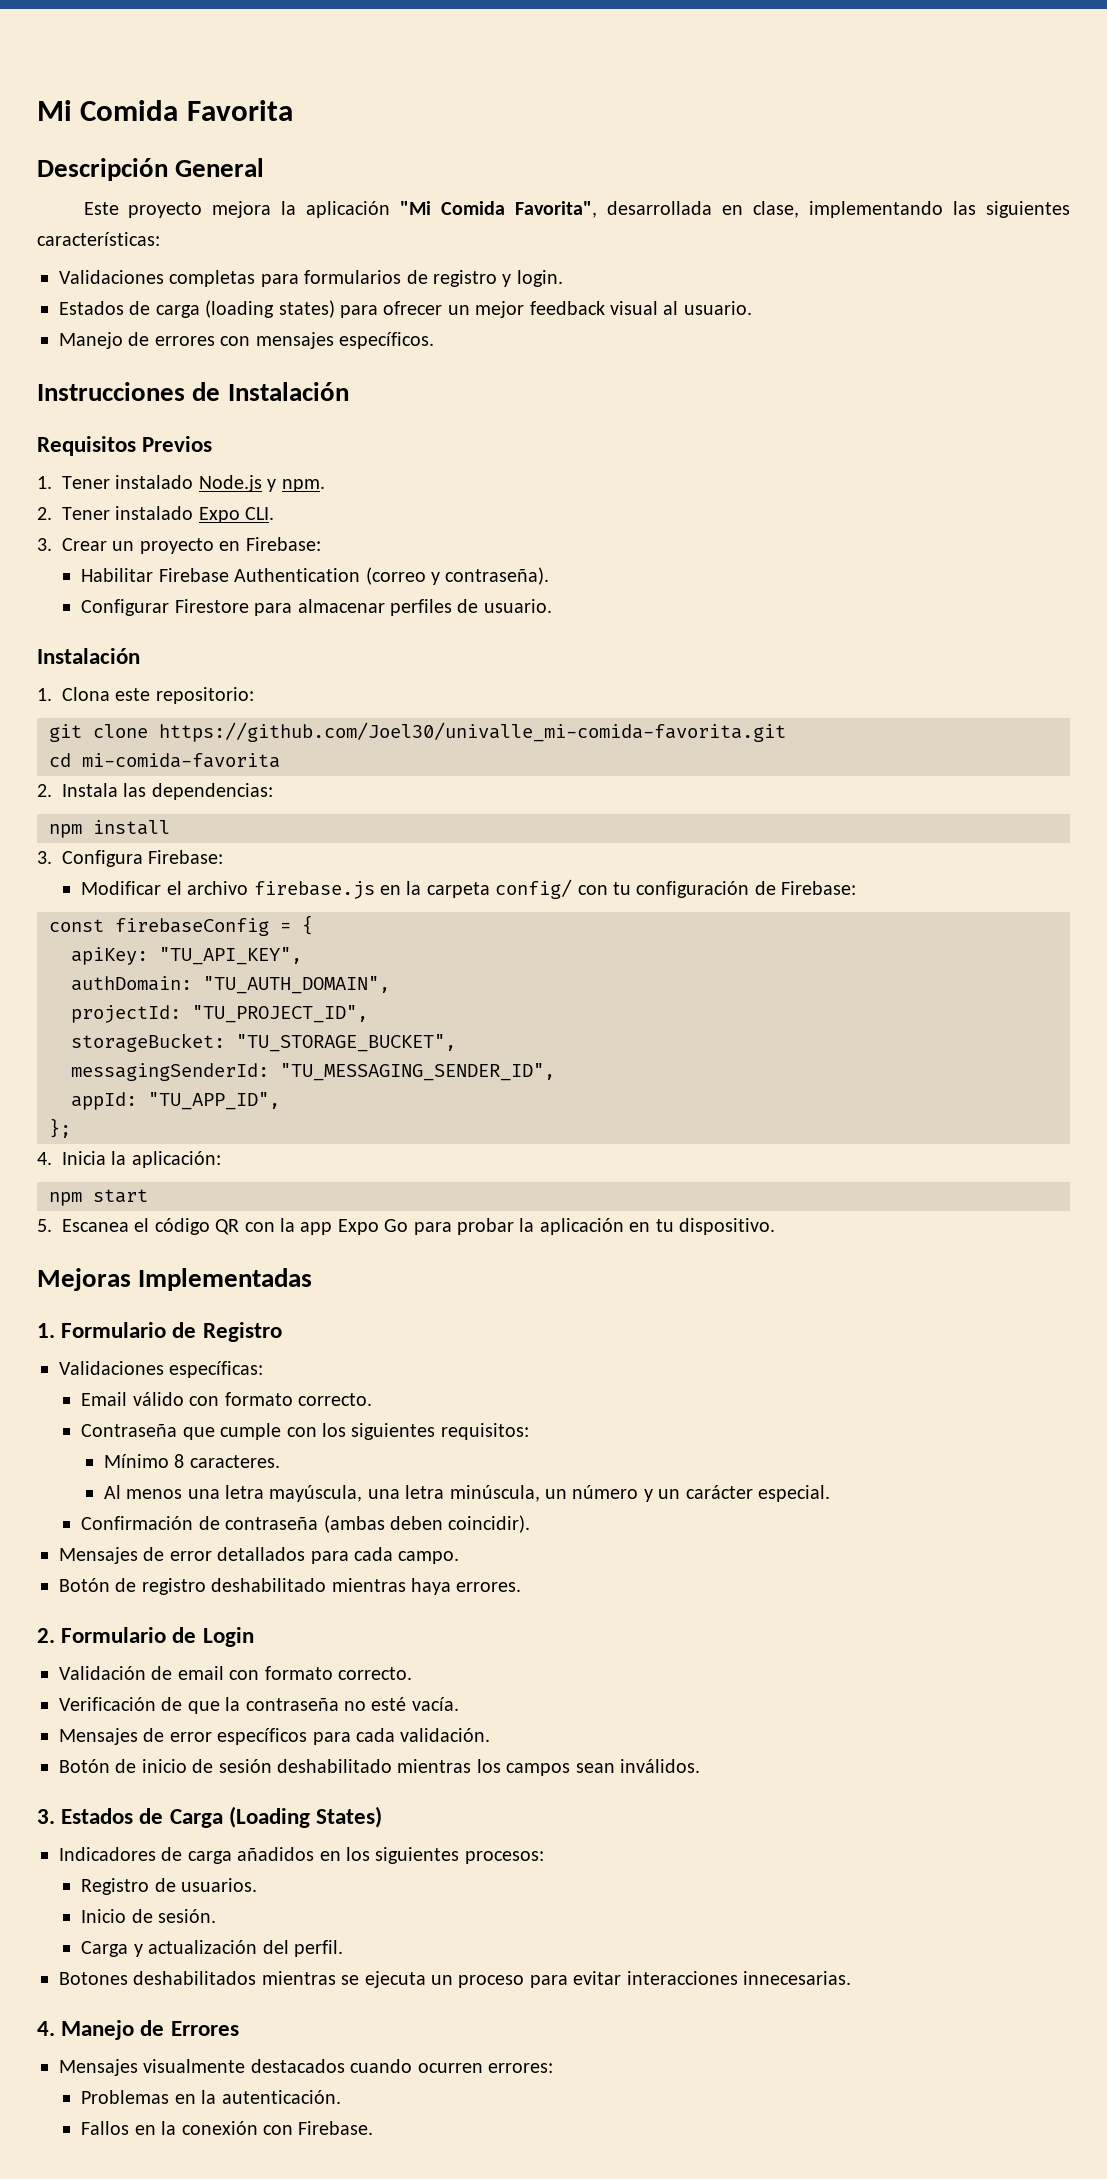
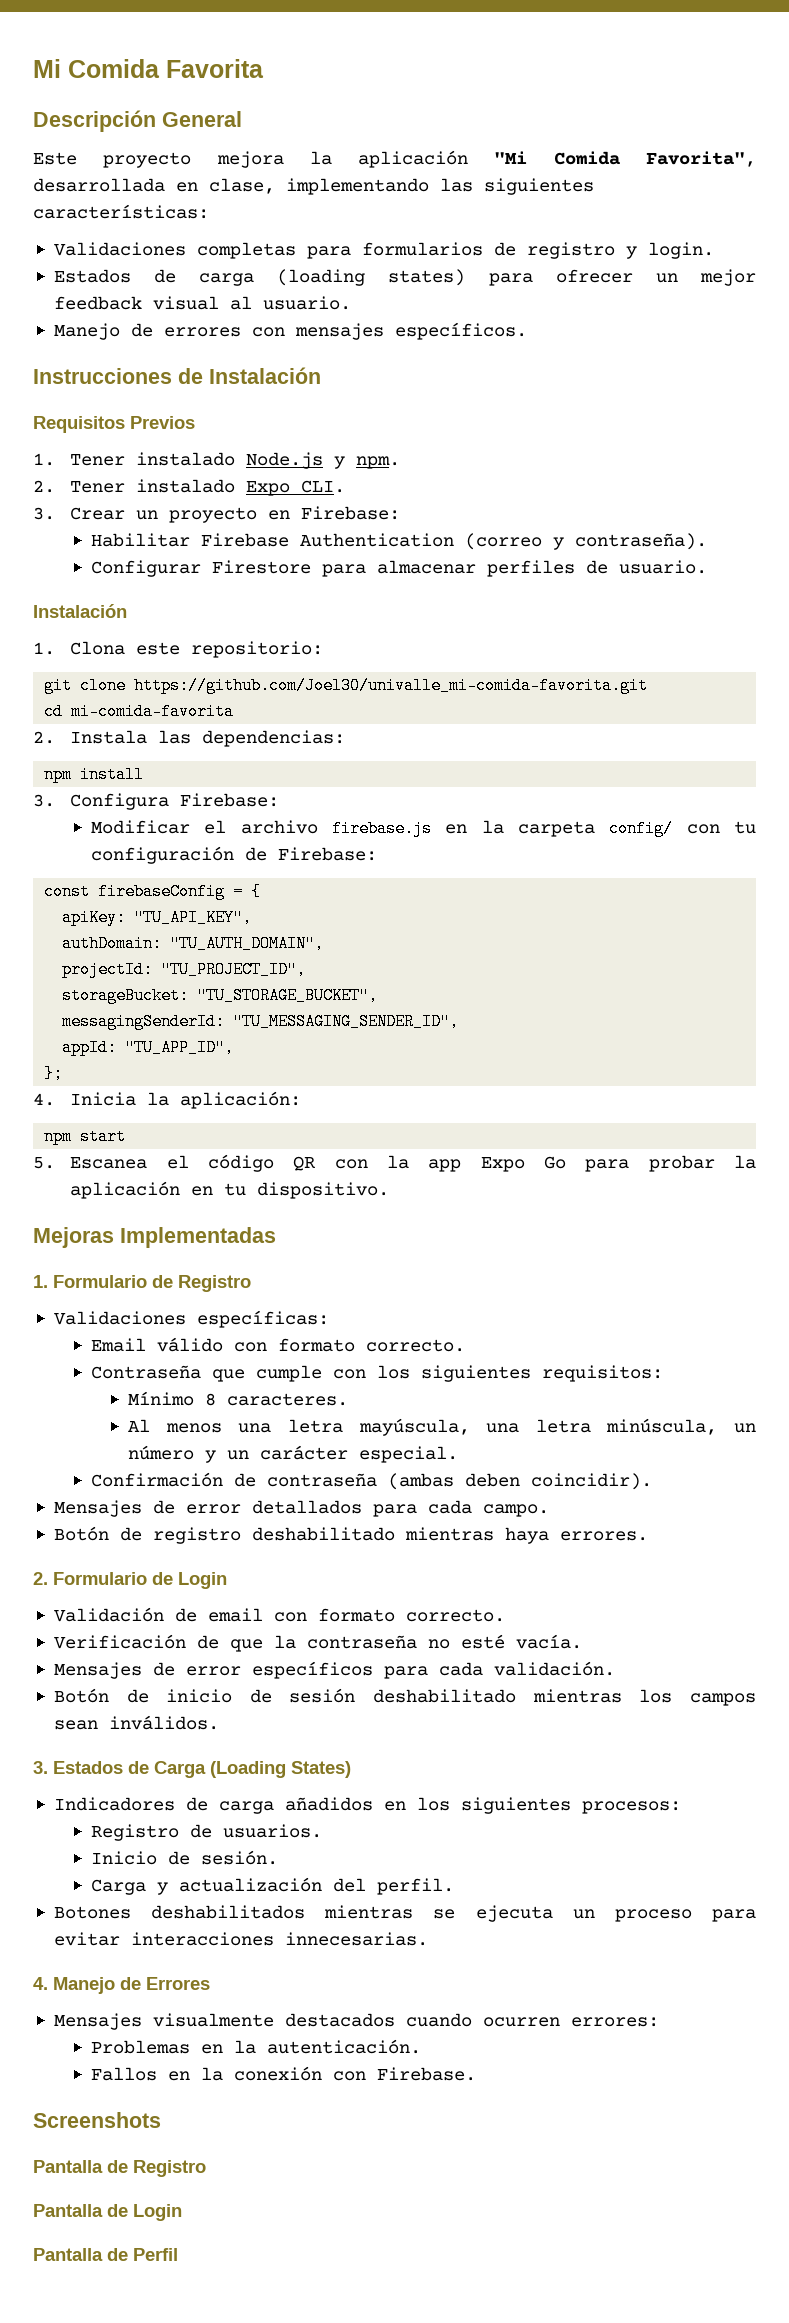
(374, 2128) none -> [33,2112,161,2128] [33,2160,206,2177] [33,2204,182,2221] [33,2248,178,2261] // Screenshots // Pantalla de Registro // Pantalla de Login // Pantalla de Perfil

